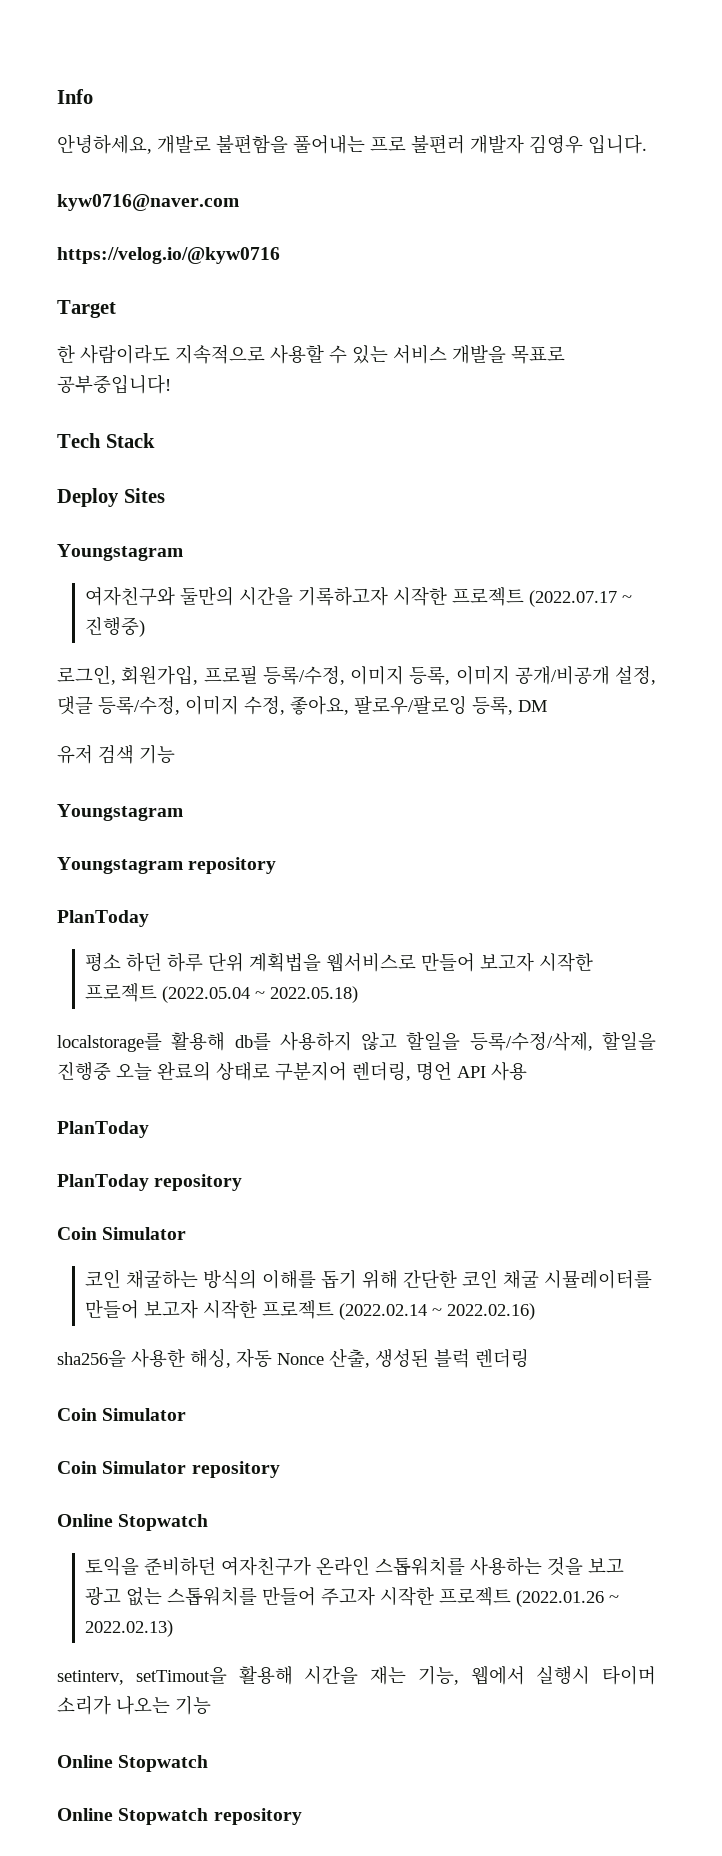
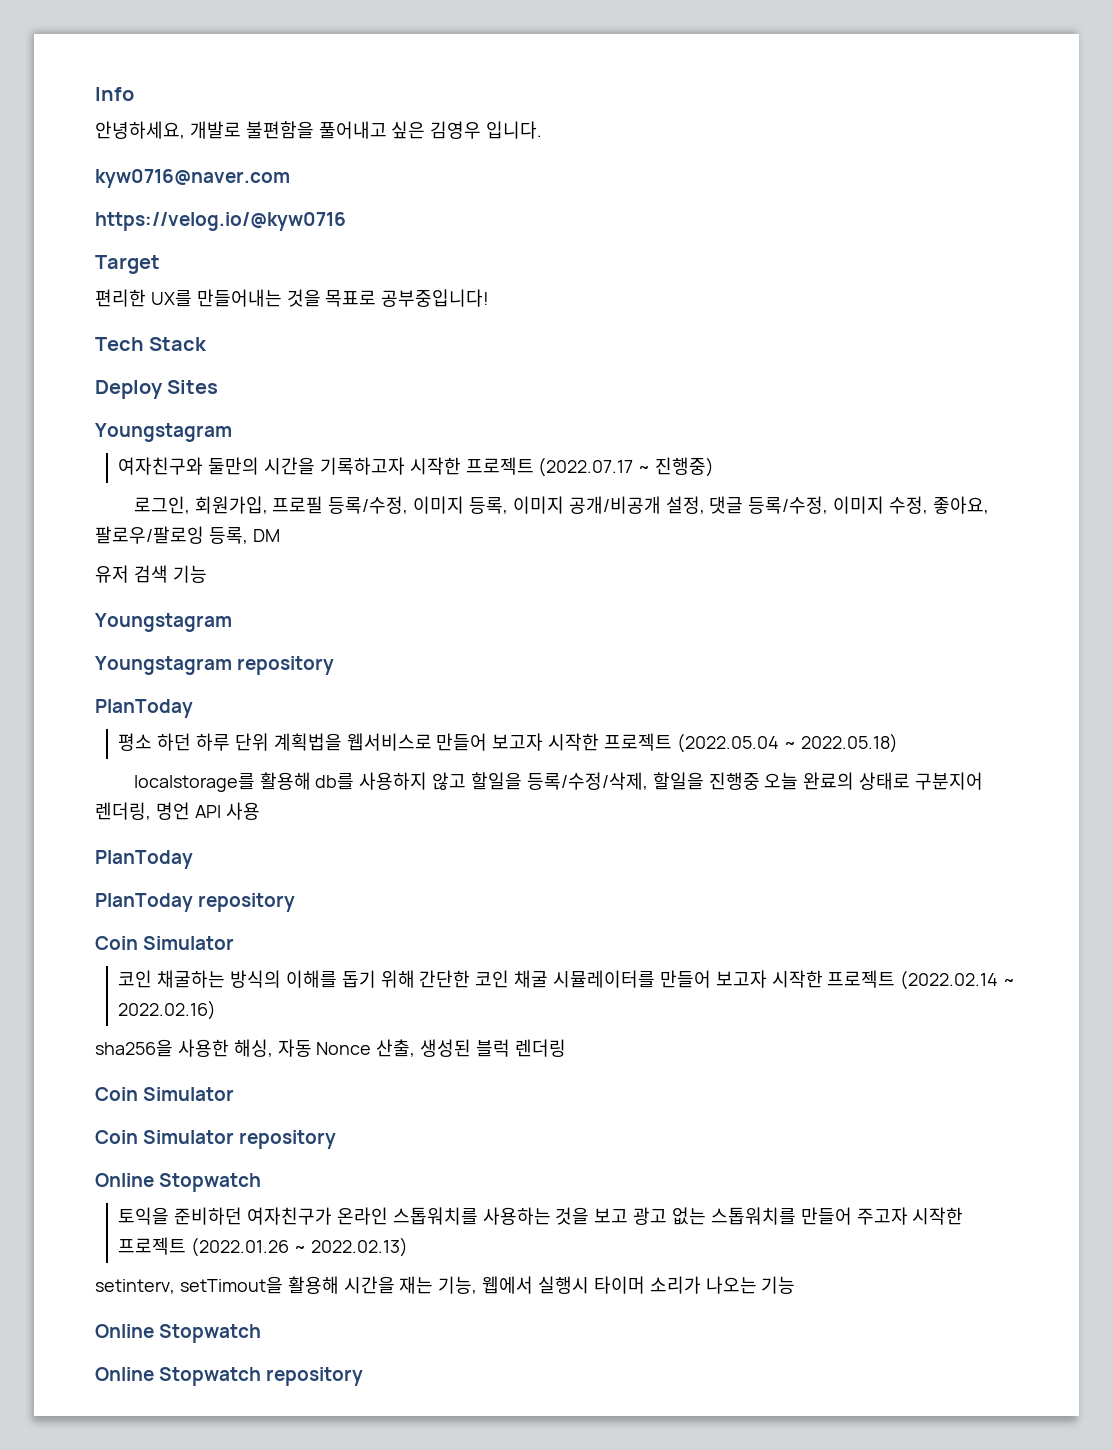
[293,134,524,154] 풀어내는 프로 불편러 개발자 -> [318,121,426,139] 풀어내고 싶은
[57,344,506,364] 한 사람이라도 지속적으로 사용할 수 있는 서비스 개발을 -> [95,289,321,307] 편리한 UX를 만들어내는 것을

